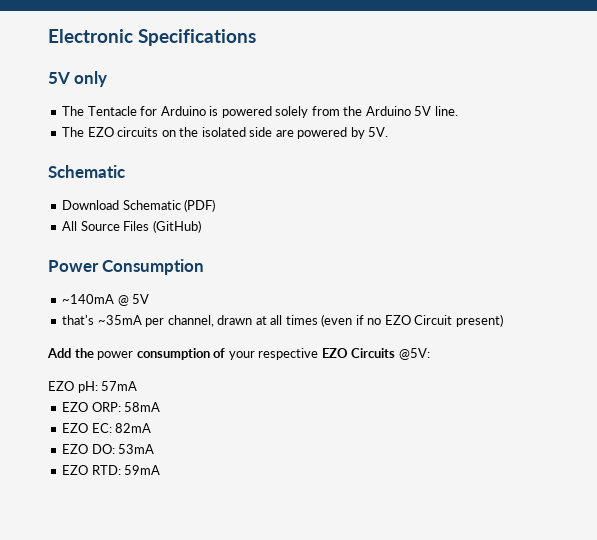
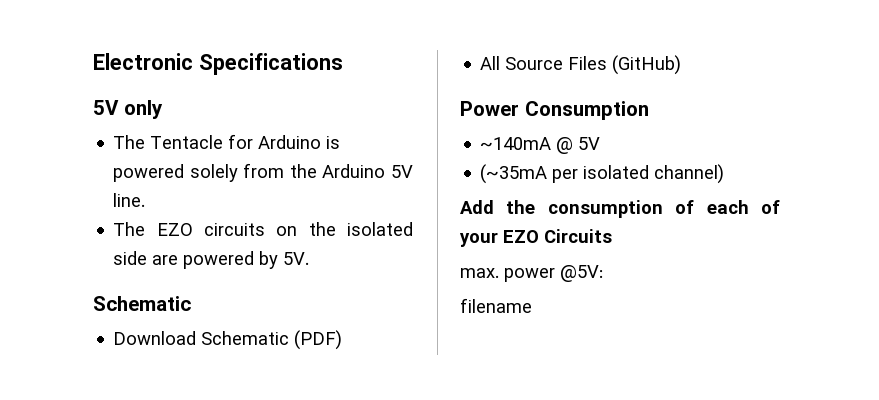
[62,314,503,327] that's ~35mA per channel, drawn at all times (even if no EZO Circuit present) -> [480,164,725,184] (~35mA per isolated channel)
[97,351,134,360] power -> (536, 207) none
[228,348,319,360] your respective -> [706,200,780,214] [459,232,498,247] each of your
(396, 353) none -> [460,268,555,282] // max. power
[48,381,138,393] [62,402,161,412] [62,423,152,433] [62,444,155,454] [62,465,161,475] EZO pH: 57mA // EZO ORP: 58mA // EZO EC: 82mA // EZO DO: 53mA // EZO RTD: 59mA -> [460,298,532,313] filename

